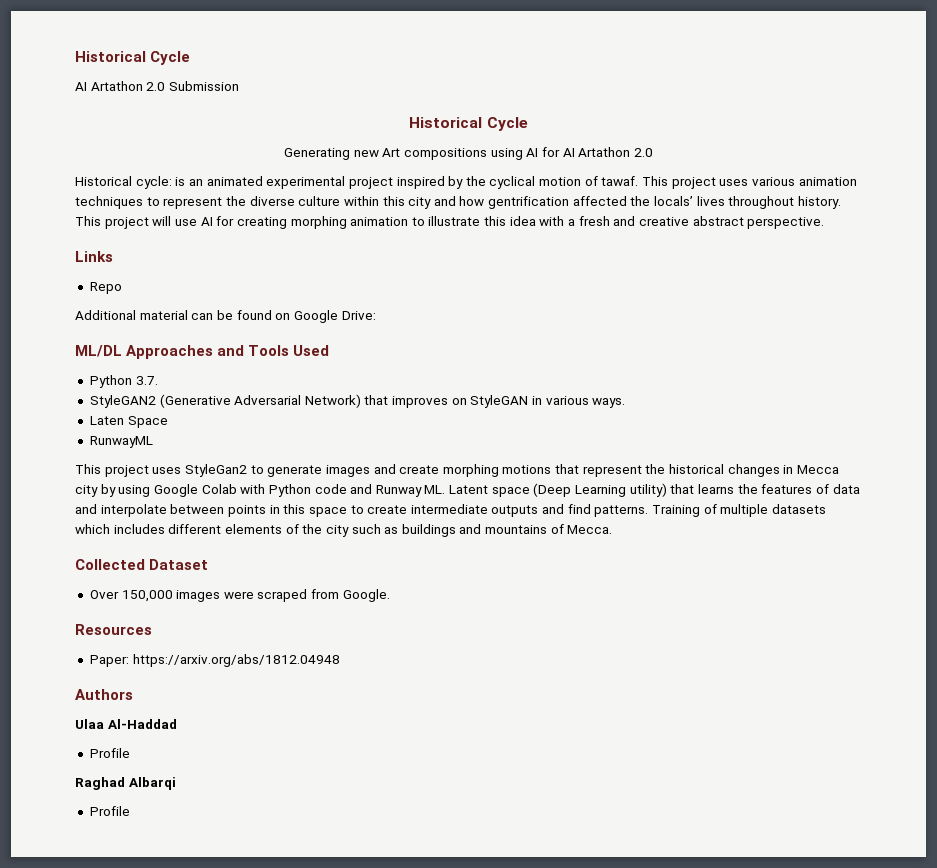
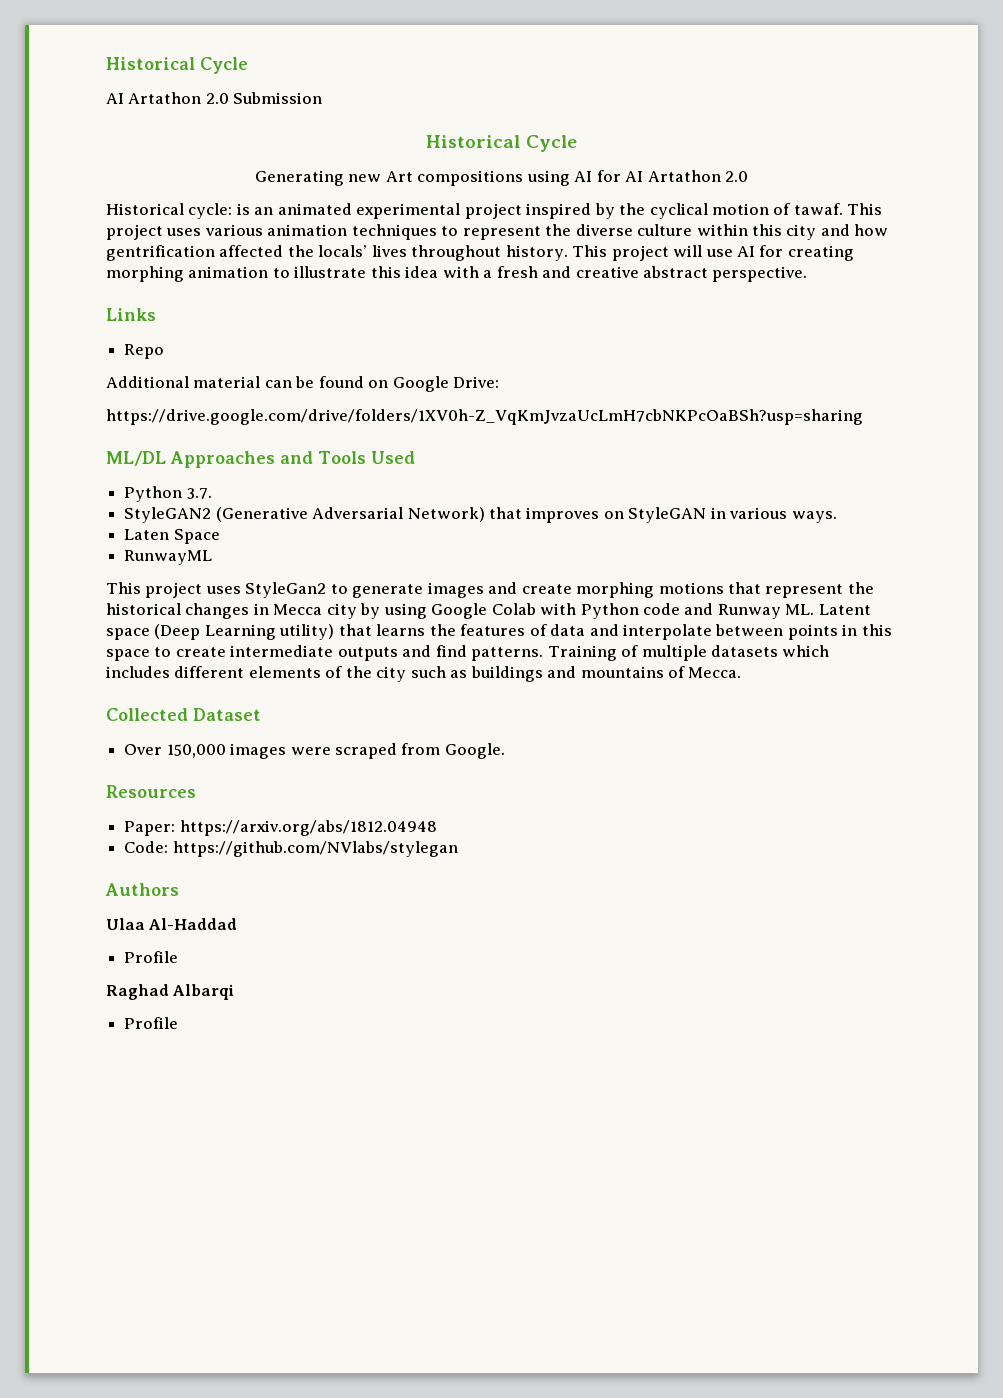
(376, 315) none -> [106,409,863,425] // https://drive.google.com/drive/folders/1XV0h-Z_VqKmJvzaUcLmH7cbNKPcOaBSh?usp=sharing
(340, 660) none -> [124,841,458,857] // Code: https://github.com/NVlabs/stylegan

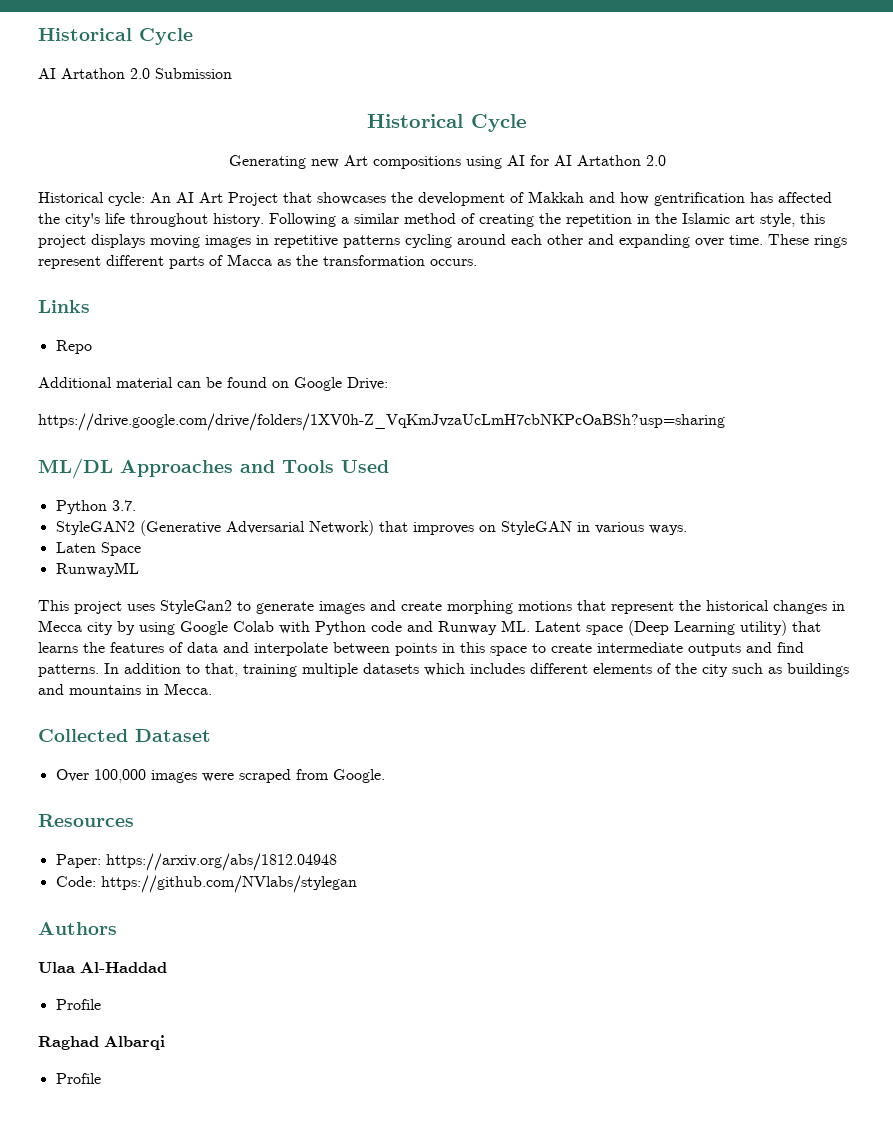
[236,203,883,219] [106,224,817,240] is an animated experimental project inspired by the cyclical motion of tawaf. This project uses various animation techniques to represent the diverse culture within this city -> [150,191,584,206] An AI Art Project that showcases the development of Makkah
(215, 253) none -> [750,192,773,203] has
[318,245,854,261] [106,266,808,282] locals’ lives throughout history. This project will use AI for creating morphing animation to illustrate this idea with a fresh and creative abstract perspective. -> [65,213,825,227] [38,234,847,248] [38,254,477,269] city's life throughout history. Following a similar method of creating the repetition in the Islamic art style, this project displays moving images in repetitive patterns cycling around each other and expanding over time. These rings represent different parts of Macca as the transformation occurs.
[547,645,639,661] Training of -> [104,663,297,677] In addition to that, training
[668,666,686,678] of -> [146,685,159,695] in
[166,744,226,758] 150,000 -> [93,769,146,783] 100,000

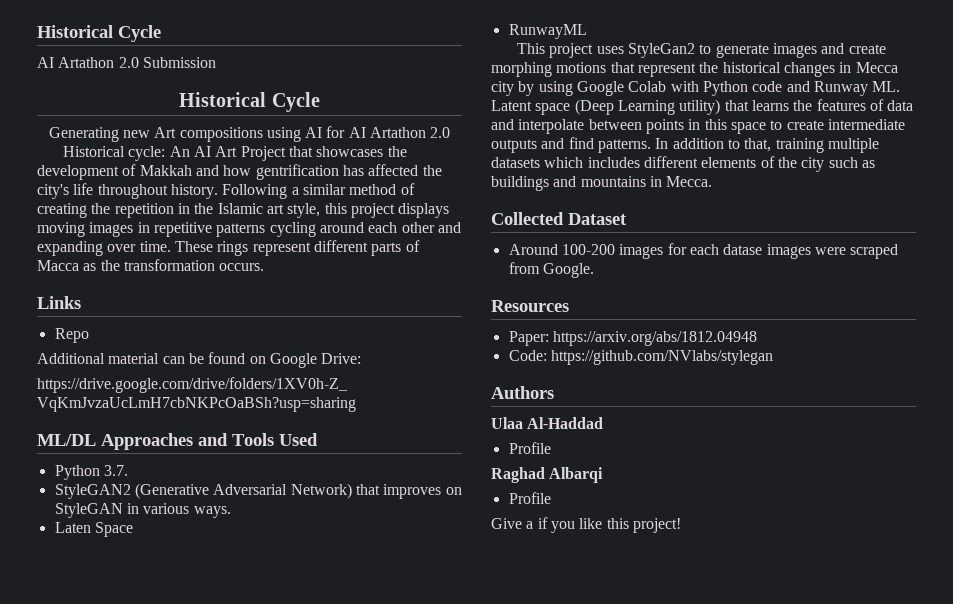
[55,769,146,783] Over 100,000 -> [508,243,763,259] Around 100-200 images for each datase
(101, 1078) none -> [491,517,681,533] // Give a if you like this project!

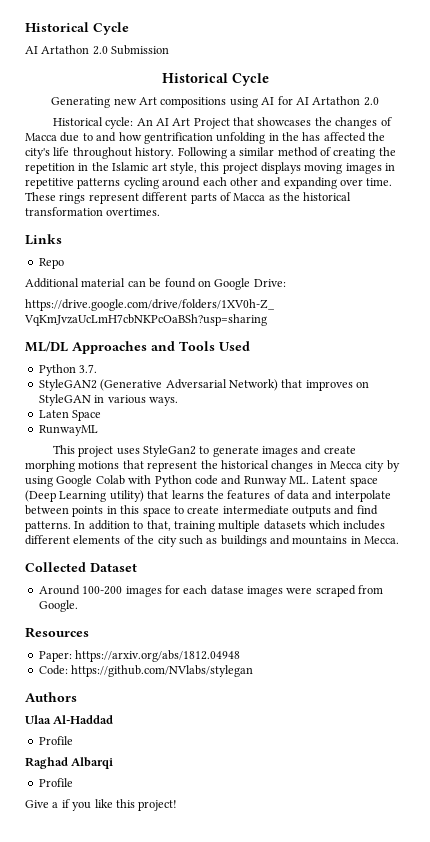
[37,164,339,180] development of Makkah and how gentrification -> [335,117,392,129] [25,132,299,144] changes of Macca due to and how gentrification unfolding in the
[123,259,265,271] transformation occurs. -> [303,192,352,201] [25,207,161,216] historical transformation overtimes.

